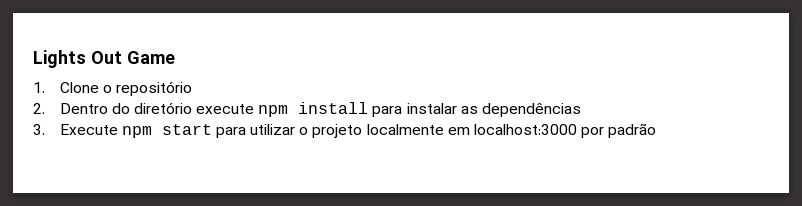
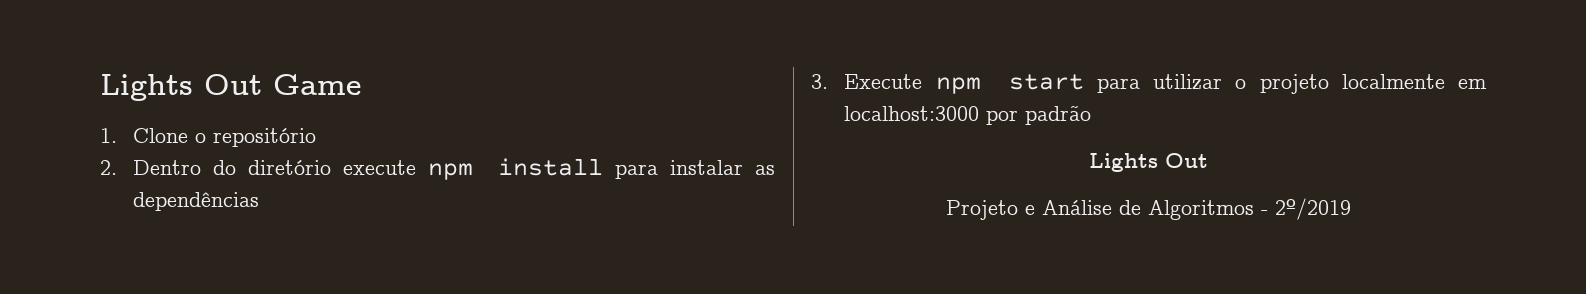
(657, 130) none -> [1089,153,1208,172] [946,198,1351,220] // Lights Out // Projeto e Análise de Algoritmos - 2º/2019

